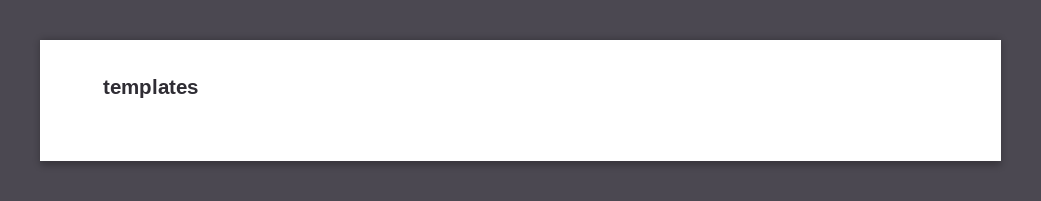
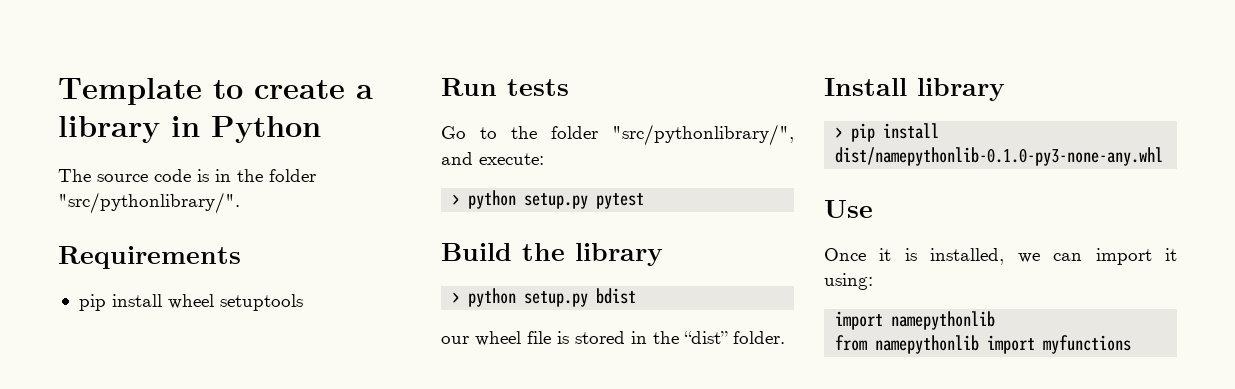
[103,79,198,98] templates -> [58,78,373,105] [58,116,321,143] [58,169,316,182] [58,192,240,214] [58,246,241,269] [78,294,303,311] [441,78,569,96] [441,124,794,146] [441,152,544,165] [452,190,645,209] [441,243,663,266] [452,288,637,307] [441,331,785,346] [824,78,1005,101] [835,123,940,142] [835,147,1164,166] [824,200,873,218] [824,248,1177,265] [824,273,873,290] [835,311,996,330] [835,335,1132,354] Template to create a library in Python // The source code is in the folder "src/pythonlibrary/". // Requirements // pip install wheel setuptools // Run tests // Go to the folder "src/pythonlibrary/", and execute: // > python setup.py pytest // Build the library // > python setup.py bdist // our wheel file is stored in the “dist” folder. // Install library // > pip install dist/namepythonlib-0.1.0-py3-none-any.whl // Use // Once it is installed, we can import it using: // import namepythonlib // from namepythonlib import myfunctions

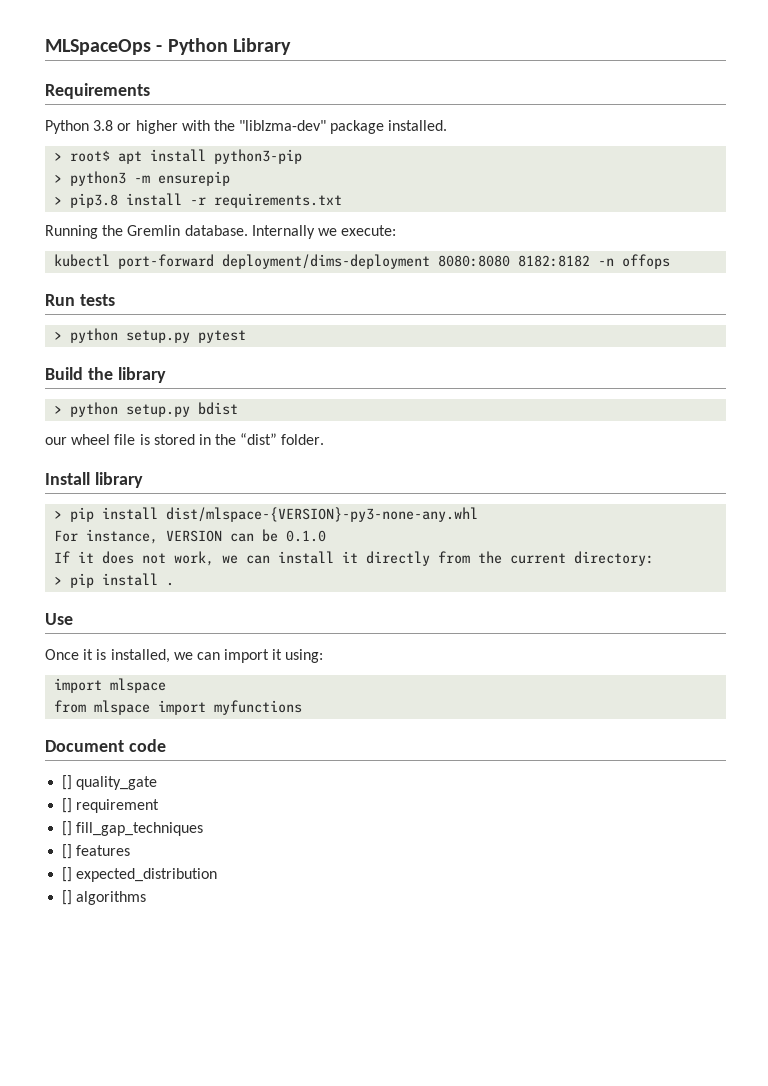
[58,78,373,105] [58,116,321,143] [58,169,316,182] [58,192,240,214] [58,246,241,269] [78,294,303,311] [441,78,569,96] [441,124,794,146] [441,152,544,165] Template to create a library in Python // The source code is in the folder "src/pythonlibrary/". // Requirements // pip install wheel setuptools // Run tests // Go to the folder "src/pythonlibrary/", and execute: -> [45,38,291,55] [45,83,150,99] [45,120,448,134] [54,149,303,164] [54,171,231,186] [54,193,343,208] [45,225,397,239] [54,254,671,269] [45,294,115,306] MLSpaceOps - Python Library // Requirements // Python 3.8 or higher with the "liblzma-dev" package installed. // > root$ apt install python3-pip // > python3 -m ensurepip // > pip3.8 install -r requirements.txt // Running the Gremlin database. Internally we execute: // kubectl port-forward deployment/dims-deployment 8080:8080 8182:8182 -n offops // Run tests
[835,147,1164,166] dist/namepythonlib-0.1.0-py3-none-any.whl -> [166,507,479,522] [54,529,327,544] [54,551,655,566] [54,573,175,588] dist/mlspace-{VERSION}-py3-none-any.whl // For instance, VERSION can be 0.1.0 // If it does not work, we can install it directly from the current directory: // > pip install .
[891,311,996,330] [835,335,980,354] namepythonlib // from namepythonlib -> [110,678,167,693] [54,700,151,715] mlspace // from mlspace
(1132, 344) none -> [45,739,166,752] [62,775,158,790] [62,798,160,813] [62,821,204,836] [62,844,131,859] [62,867,218,882] [62,890,147,905] // Document code // [] quality_gate // [] requirement // [] fill_gap_techniques // [] features // [] expected_distribution // [] algorithms

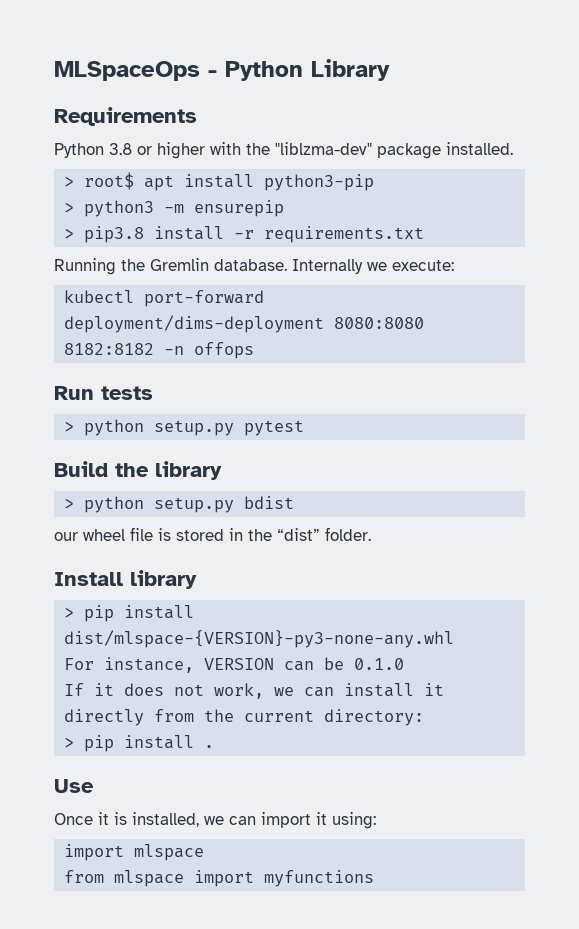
[45,739,166,752] [62,775,158,790] [62,798,160,813] [62,821,204,836] [62,844,131,859] [62,867,218,882] [62,890,147,905] // Document code // [] quality_gate // [] requirement // [] fill_gap_techniques // [] features // [] expected_distribution // [] algorithms -> (375, 878) none

